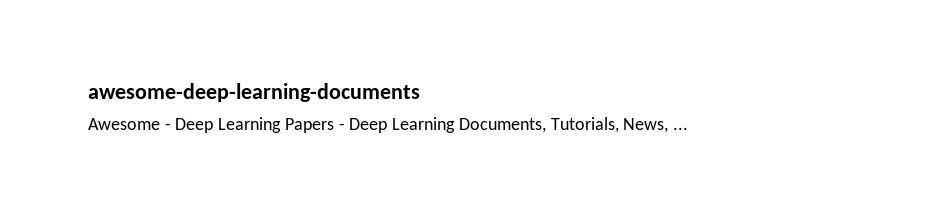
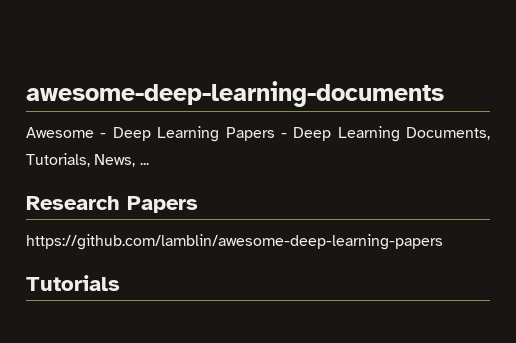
(688, 128) none -> [26,196,198,213] [26,234,443,250] [26,275,120,291] // Research Papers // https://github.com/lamblin/awesome-deep-learning-papers // Tutorials

